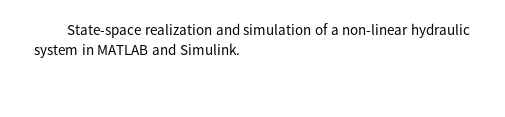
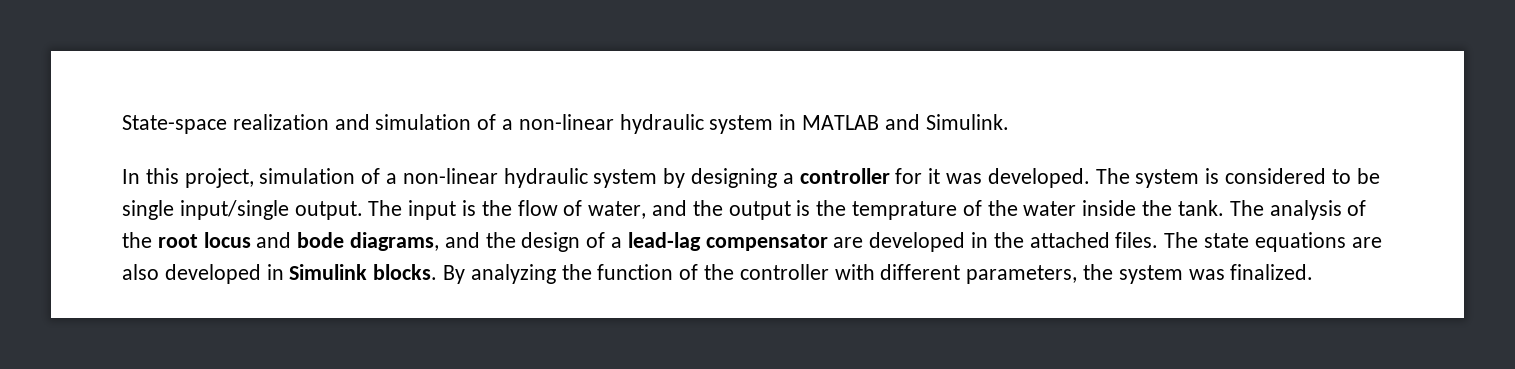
(240, 49) none -> [122,168,1380,188] [122,200,1367,220] [122,232,1382,252] [122,264,1314,284] // In this project, simulation of a non-linear hydraulic system by designing a controller for it was developed. The system is considered to be single input/single output. The input is the flow of water, and the output is the temprature of the water inside the tank. The analysis of the root locus and bode diagrams, and the design of a lead-lag compensator are developed in the attached files. The state equations are also developed in Simulink blocks. By analyzing the function of the controller with different parameters, the system was finalized.

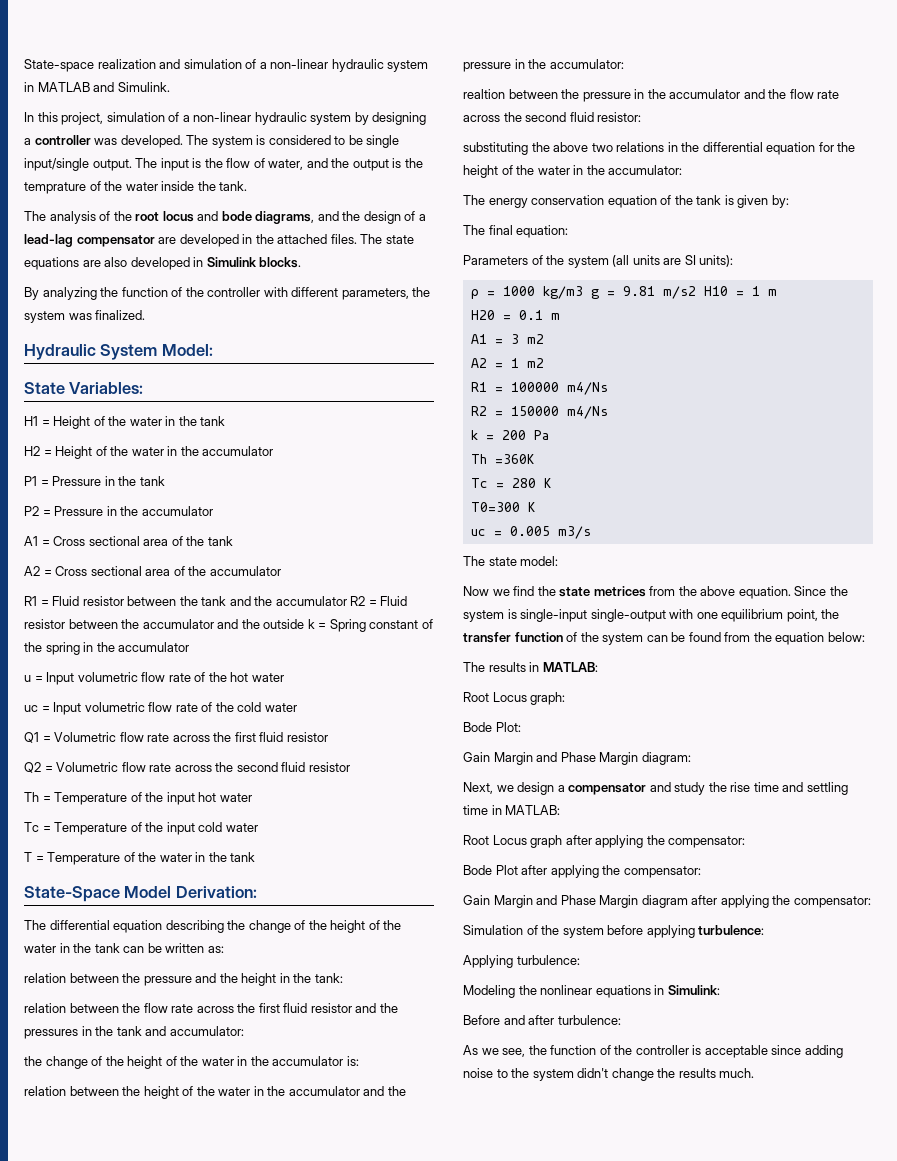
[895,168,941,184] for it -> (91, 140) none
(1224, 208) none -> (248, 186) //
(438, 272) none -> (302, 262) //
(1314, 272) none -> [24,344,213,360] [24,382,144,394] [24,416,226,429] [24,446,274,459] [24,476,165,486] [24,506,213,516] [24,536,233,546] [24,566,281,576] [24,596,408,606] [24,619,433,632] [24,642,190,655] [24,672,284,685] [24,702,297,715] [24,732,328,743] [24,762,350,773] [24,792,252,805] [24,822,258,835] [24,852,256,865] [24,886,257,902] [24,920,402,933] [24,943,224,953] [24,973,343,986] [24,1003,398,1013] [24,1026,244,1039] [24,1056,359,1069] [24,1086,406,1099] [463,59,624,72] [463,89,840,102] [463,112,642,122] [463,142,856,155] [463,165,683,178] [463,195,789,208] [463,225,569,238] [463,255,734,268] [470,286,777,299] [470,310,560,320] [470,334,544,344] [470,358,544,368] [470,382,608,395] [470,406,608,419] [470,430,549,440] [470,454,534,464] [470,478,551,488] [470,502,535,512] [470,526,591,539] [463,556,559,566] [463,586,848,599] [463,609,840,622] [463,632,865,645] [463,662,598,672] [463,692,566,705] [463,722,521,732] [463,752,691,765] [463,782,848,795] [463,805,561,815] [463,835,746,848] [463,865,701,878] [463,895,871,908] [463,925,765,938] [463,955,580,968] [463,985,720,998] [463,1015,621,1025] [463,1045,843,1058] [463,1068,755,1081] // Hydraulic System Model: // State Variables: // H1 = Height of the water in the tank // H2 = Height of the water in the accumulator // P1 = Pressure in the tank // P2 = Pressure in the accumulator // A1 = Cross sectional area of the tank // A2 = Cross sectional area of the accumulator // R1 = Fluid resistor between the tank and the accumulator R2 = Fluid resistor between the accumulator and the outside k = Spring constant of the spring in the accumulator // u = Input volumetric flow rate of the hot water // uc = Input volumetric flow rate of the cold water // Q1 = Volumetric flow rate across the first fluid resistor // Q2 = Volumetric flow rate across the second fluid resistor // Th = Temperature of the input hot water // Tc = Temperature of the input cold water // T = Temperature of the water in the tank // State-Space Model Derivation: // The differential equation describing the change of the height of the water in the tank can be written as: // relation between the pressure and the height in the tank: // relation between the flow rate across the first fluid resistor and the pressures in the tank and accumulator: // the change of the height of the water in the accumulator is: // relation between the height of the water in the accumulator and the pressure in the accumulator: // realtion between the pressure in the accumulator and the flow rate across the second fluid resistor: // substituting the above two relations in the differential equation for the height of the water in the accumulator: // The energy conservation equation of the tank is given by: // The final equation: // Parameters of the system (all units are SI units): // ρ = 1000 kg/m3 g = 9.81 m/s2 H10 = 1 m // H20 = 0.1 m // A1 = 3 m2 // A2 = 1 m2 // R1 = 100000 m4/Ns // R2 = 150000 m4/Ns // k = 200 Pa // Th =360K // Tc = 280 K // T0=300 K // uc = 0.005 m3/s // The state model: // Now we find the state metrices from the above equation. Since the system is single-input single-output with one equilibrium point, the transfer function of the system can be found from the equation below: // The results in MATLAB: // Root Locus graph: // Bode Plot: // Gain Margin and Phase Margin diagram: // Next, we design a compensator and study the rise time and settling time in MATLAB: // Root Locus graph after applying the compensator: // Bode Plot after applying the compensator: // Gain Margin and Phase Margin diagram after applying the compensator: // Simulation of the system before applying turbulence: // Applying turbulence: // Modeling the nonlinear equations in Simulink: // Before and after turbulence: // As we see, the function of the controller is acceptable since adding noise to the system didn't change the results much.

